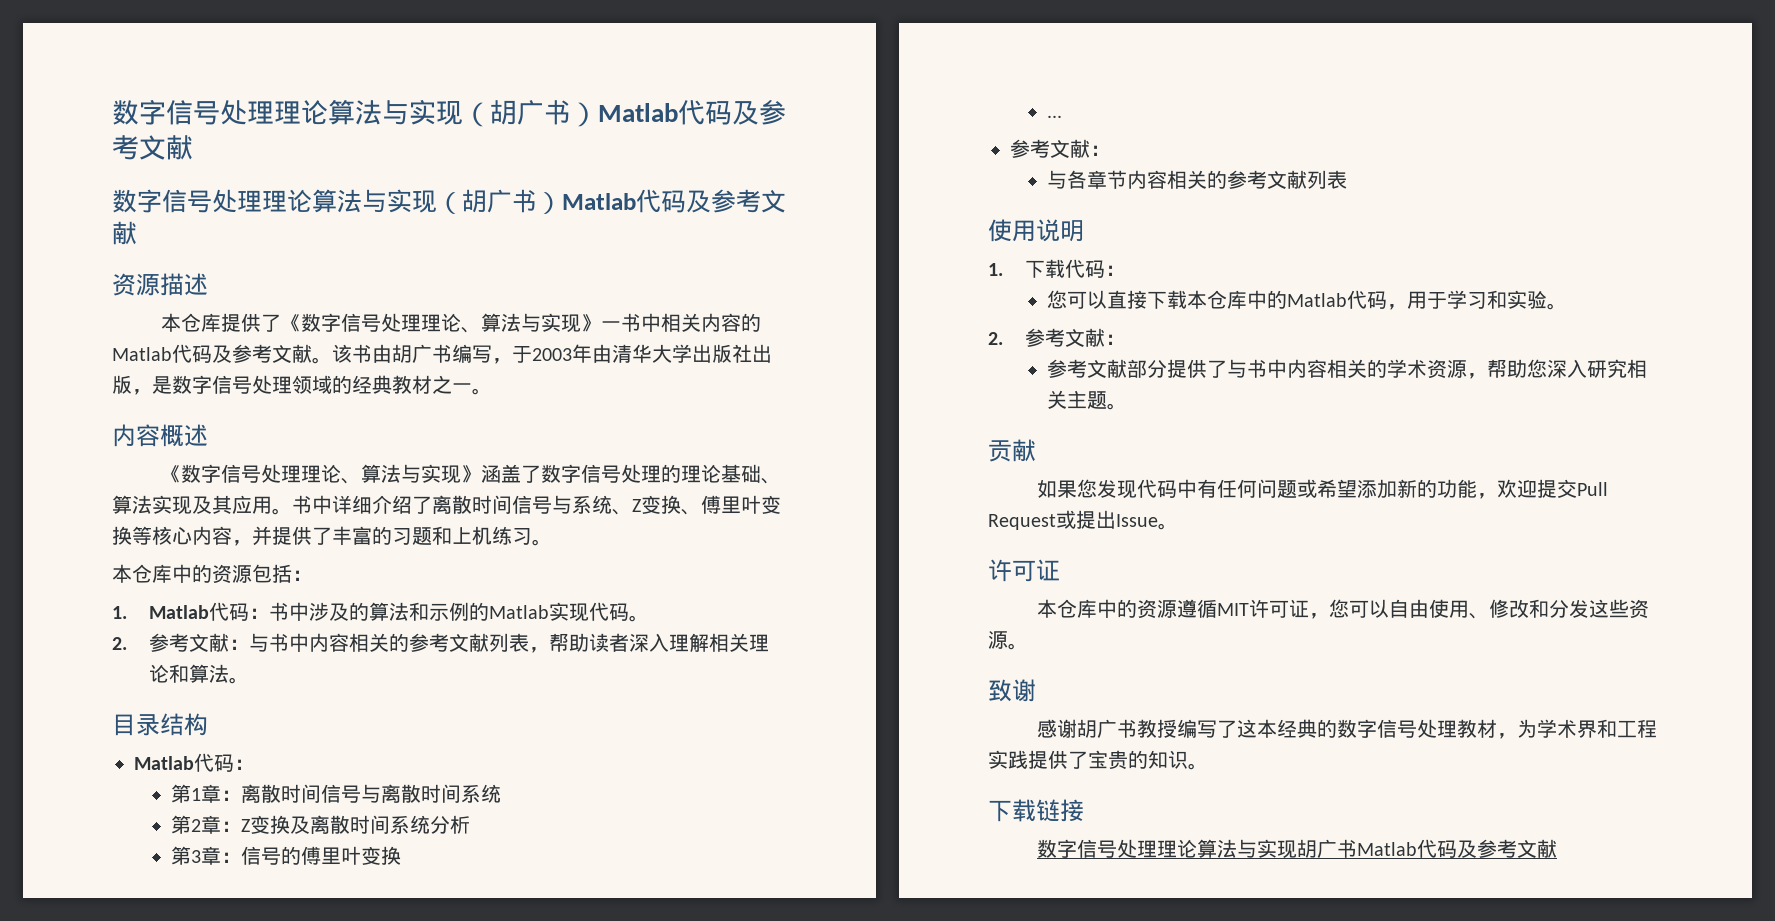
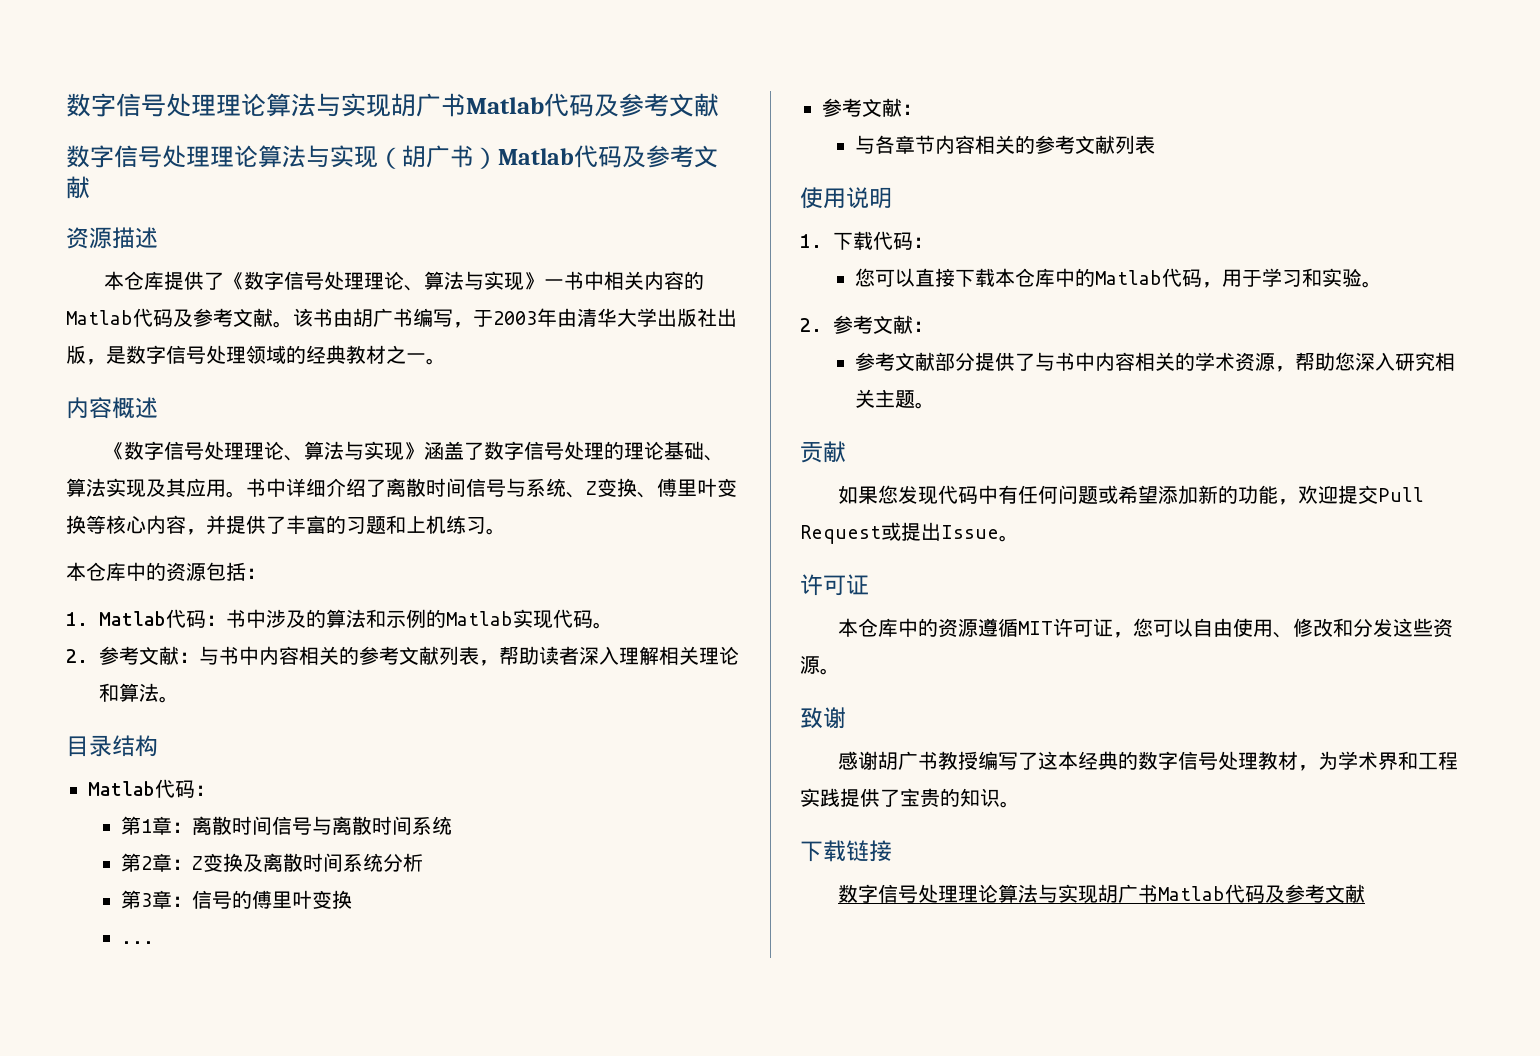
[112,99,598,127] 数字信号处理理论算法与实现（胡广书） -> [66,93,466,117] 数字信号处理理论算法与实现胡广书

